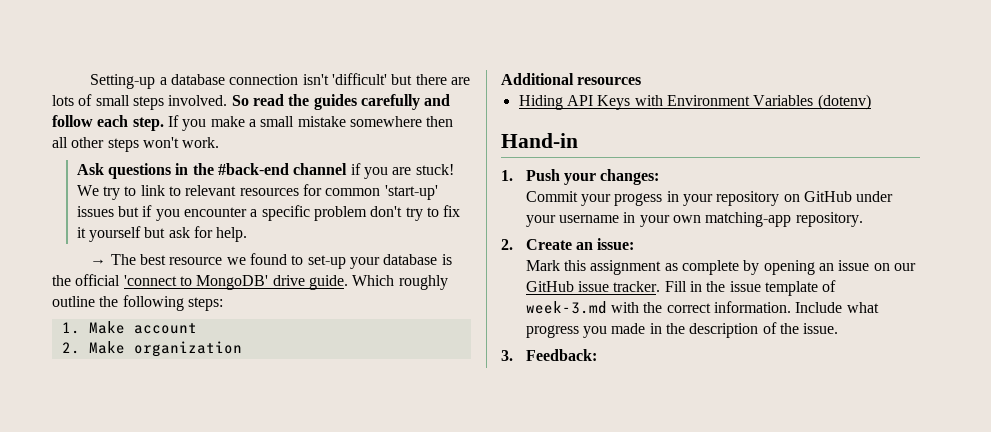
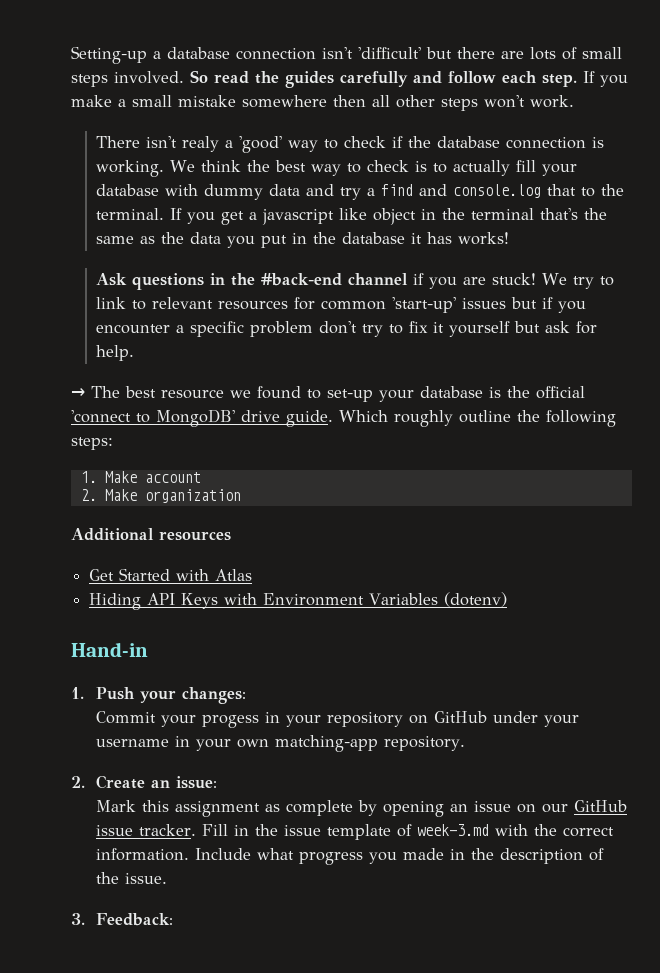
(220, 142) none -> [96,136,605,153] [96,160,578,177] [96,184,625,200] [96,208,608,225] [96,232,510,248] // There isn't realy a 'good' way to check if the database connection is working. We think the best way to check is to actually fill your database with dummy data and try a find and console.log that to the terminal. If you get a javascript like object in the terminal that's the same as the data you put in the database it has works!
(642, 81) none -> [89,568,253,581] // Get Started with Atlas

